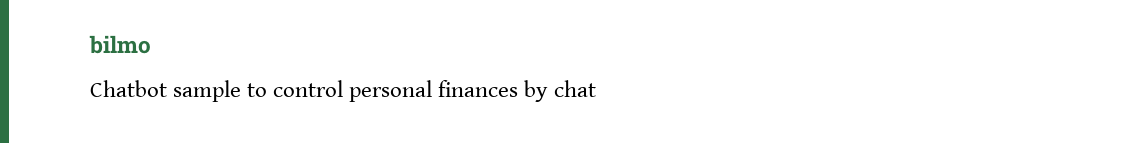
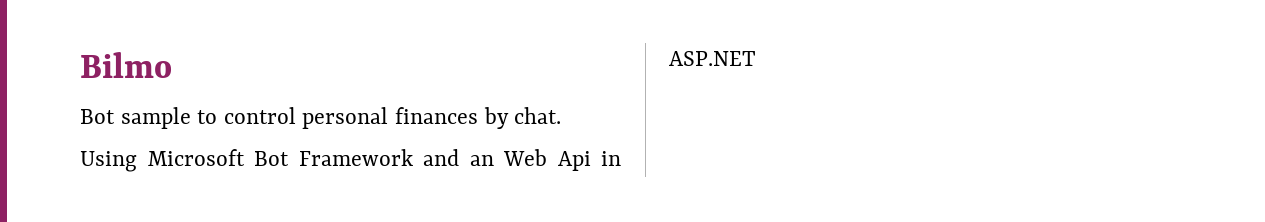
[89,35,151,54] [90,80,167,97] bilmo // Chatbot -> [80,52,172,78] [80,109,115,124] Bilmo // Bot
[553,80,596,97] chat -> [514,107,562,124] [80,149,621,172] [669,51,756,66] chat. // Using Microsoft Bot Framework and an Web Api in ASP.NET

